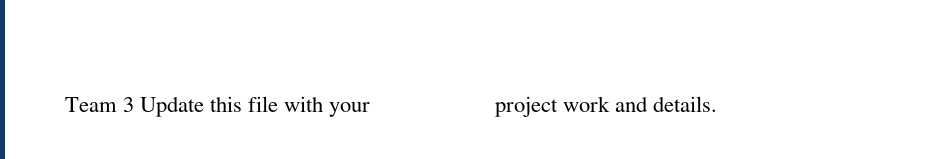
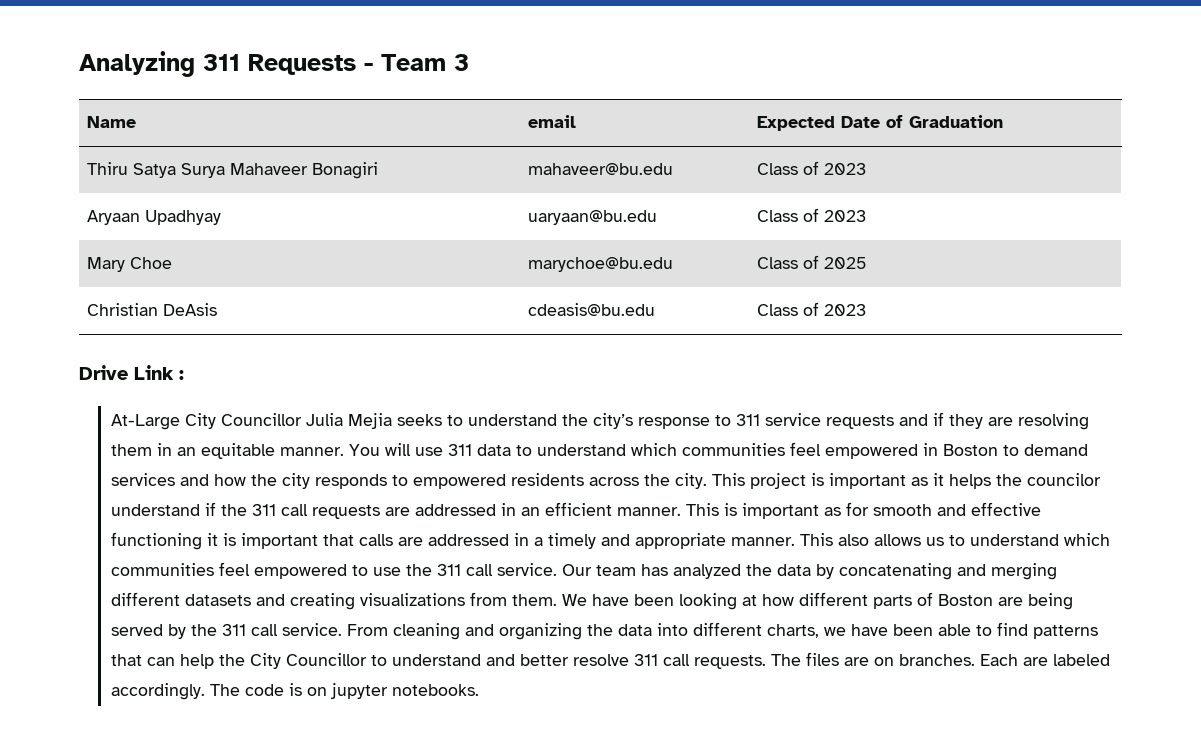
[65,96,718,117] Team 3 Update this file with your project work and details. -> [79,51,469,77] [87,116,137,128] [528,115,577,128] [757,115,1004,131] [87,162,379,179] [528,163,674,175] [757,161,867,175] [87,210,222,225] [528,210,658,225] [757,208,867,222] [87,257,173,272] [528,257,674,272] [757,255,868,269] [87,303,218,316] [528,303,656,316] [757,302,867,316] [79,365,184,380] [110,412,1089,430] [110,442,1088,459] [110,473,1101,489] [110,502,1041,519] [110,532,1110,550] [110,562,1057,580] [110,592,1073,610] [110,622,1098,640] [110,652,1110,669] [110,683,479,700] Analyzing 311 Requests - Team 3 // Name | email | Expected Date of Graduation // Thiru Satya Surya Mahaveer Bonagiri | mahaveer@bu.edu | Class of 2023 // Aryaan Upadhyay | uaryaan@bu.edu | Class of 2023 // Mary Choe | marychoe@bu.edu | Class of 2025 // Christian DeAsis | cdeasis@bu.edu | Class of 2023 // Drive Link : // At-Large City Councillor Julia Mejia seeks to understand the city’s response to 311 service requests and if they are resolving them in an equitable manner. You will use 311 data to understand which communities feel empowered in Boston to demand services and how the city responds to empowered residents across the city. This project is important as it helps the councilor understand if the 311 call requests are addressed in an efficient manner. This is important as for smooth and effective functioning it is important that calls are addressed in a timely and appropriate manner. This also allows us to understand which communities feel empowered to use the 311 call service. Our team has analyzed the data by concatenating and merging different datasets and creating visualizations from them. We have been looking at how different parts of Boston are being served by the 311 call service. From cleaning and organizing the data into different charts, we have been able to find patterns that can help the City Councillor to understand and better resolve 311 call requests. The files are on branches. Each are labeled accordingly. The code is on jupyter notebooks.

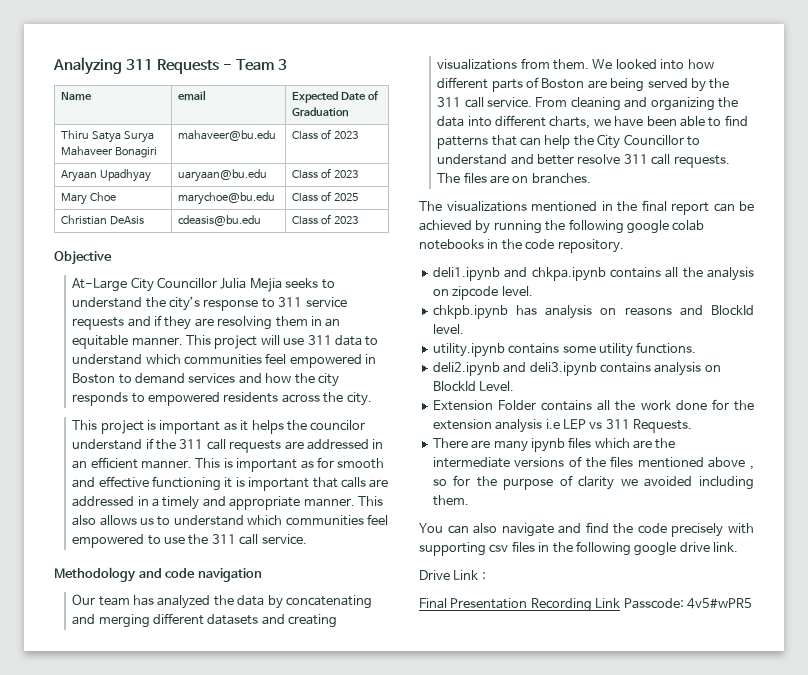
[79,365,184,380] Drive Link : -> [54,251,112,265] Objective
[348,444,380,456] You -> [186,335,258,349] This project
(707, 481) none -> (372, 399) //
(557, 569) none -> [54,567,262,582] // Methodology and code navigation //
[591,593,757,610] have been looking at -> [615,59,685,70] looked into
[979,654,1110,666] [110,683,479,700] Each are labeled accordingly. The code is on jupyter notebooks. -> [419,200,754,215] [419,219,705,234] [419,239,624,253] [432,267,754,281] [432,286,533,300] [432,305,754,319] [432,324,464,334] [432,342,697,357] [432,362,721,376] [432,381,515,392] [432,399,754,411] [432,419,692,433] [432,437,676,452] [432,456,754,470] [432,475,754,490] [432,495,469,506] [419,522,754,537] [419,541,738,556] [419,570,486,580] [419,598,752,612] // The visualizations mentioned in the final report can be achieved by running the following google colab notebooks in the code repository. // deli1.ipynb and chkpa.ipynb contains all the analysis on zipcode level. // chkpb.ipynb has analysis on reasons and BlockId level. // utility.ipynb contains some utility functions. // deli2.ipynb and deli3.ipynb contains analysis on BlockId Level. // Extension Folder contains all the work done for the extension analysis i.e LEP vs 311 Requests. // There are many ipynb files which are the intermediate versions of the files mentioned above , so for the purpose of clarity we avoided including them. // You can also navigate and find the code precisely with supporting csv files in the following google drive link. // Drive Link : // Final Presentation Recording Link Passcode: 4v5#wPR5

